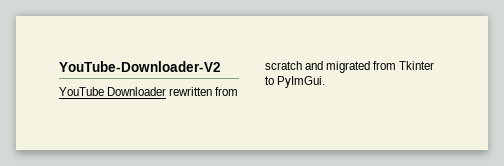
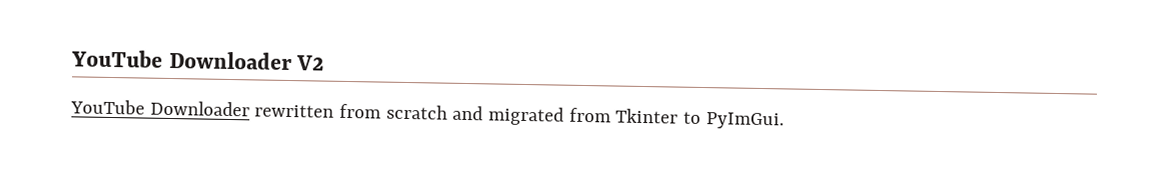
[59,61,221,72] YouTube-Downloader-V2 -> [71,49,325,71] YouTube Downloader V2

